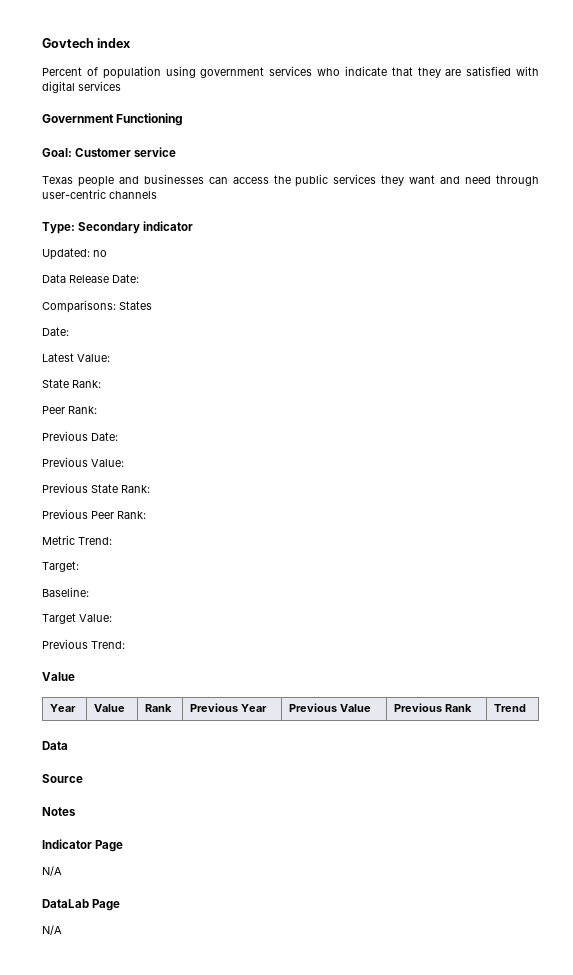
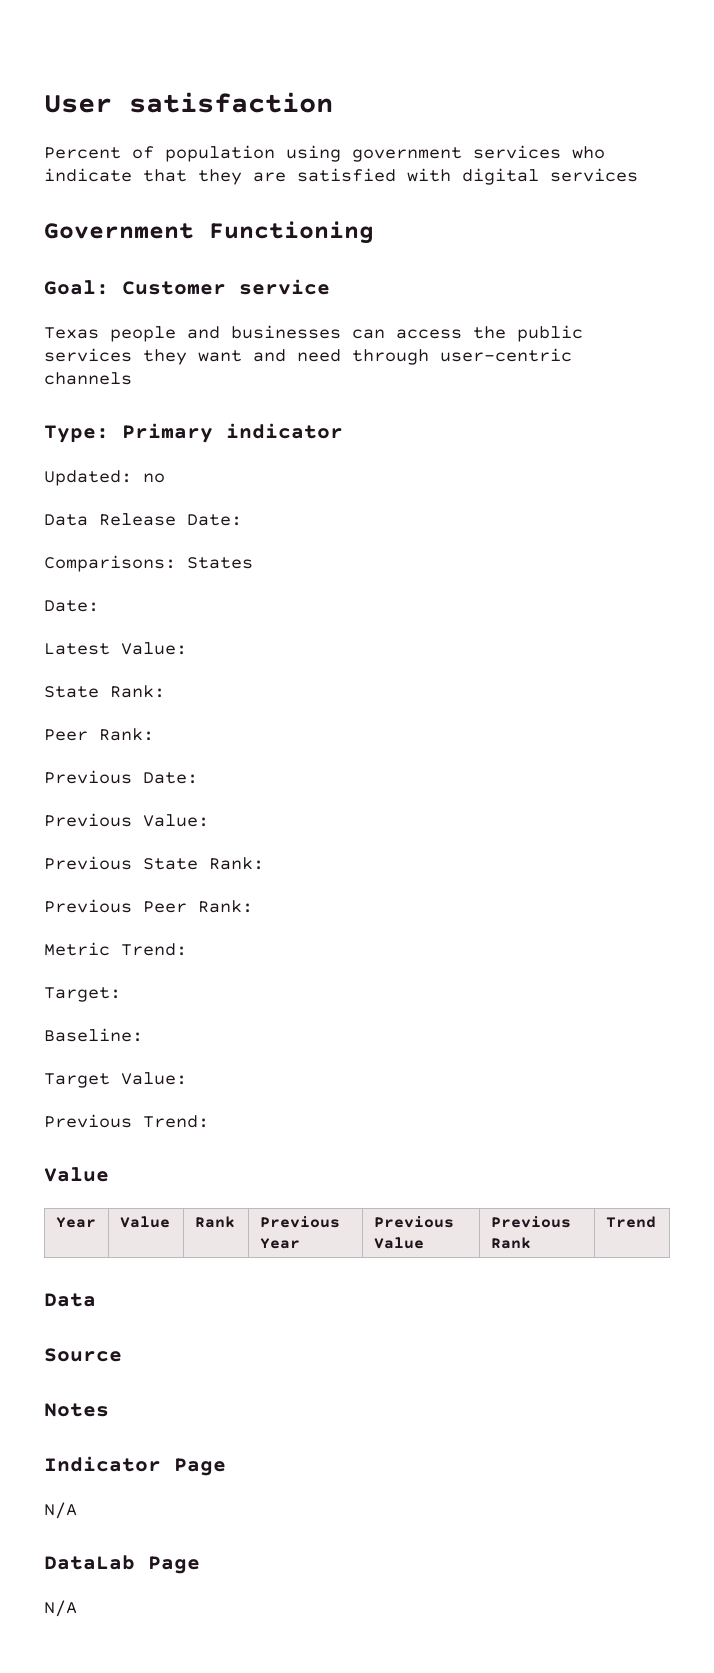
[42,38,131,48] Govtech index -> [44,92,333,113] User satisfaction
[78,222,141,234] Secondary -> [122,423,213,443] Primary

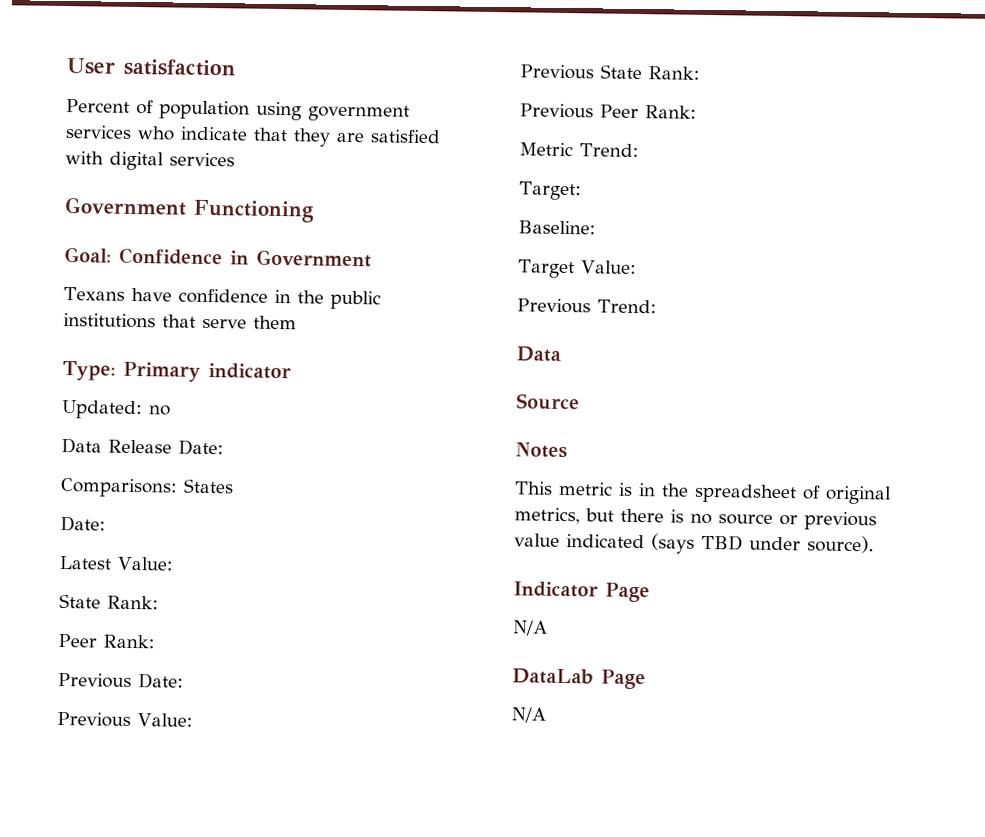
[122,279,330,295] [44,325,583,342] [44,348,572,365] [44,372,132,385] Customer service // Texas people and businesses can access the public services they want and need through user-centric channels -> [119,247,372,268] [63,287,381,310] [63,312,297,330] Confidence in Government // Texans have confidence in the public institutions that serve them
[44,1167,109,1182] [55,1217,96,1228] [119,1216,170,1228] [194,1216,235,1228] [259,1216,340,1228] [259,1238,300,1249] [373,1216,454,1228] [373,1237,424,1249] [490,1216,571,1228] [490,1237,531,1249] [605,1216,656,1228] [44,1293,96,1307] [44,1348,122,1362] [44,1403,109,1417] Value // Year | Value | Rank | Previous Year | Previous Value | Previous Rank | Trend // Data // Source // Notes -> [516,346,562,362] [516,393,580,411] [515,442,568,459] [514,481,892,505] [514,507,877,531] [514,533,874,554] Data // Source // Notes // This metric is in the spreadsheet of original metrics, but there is no source or previous value indicated (says TBD under source).

